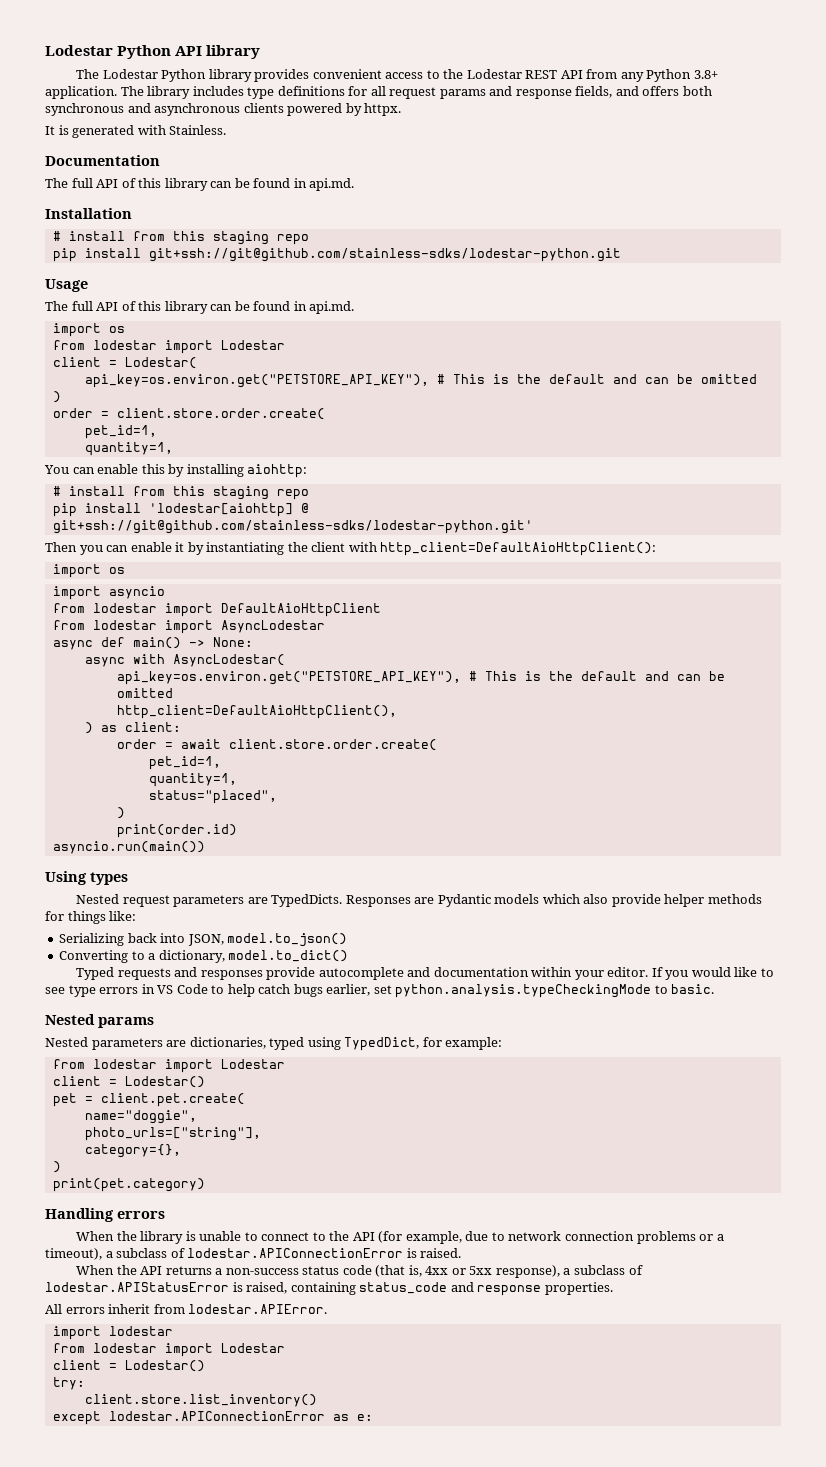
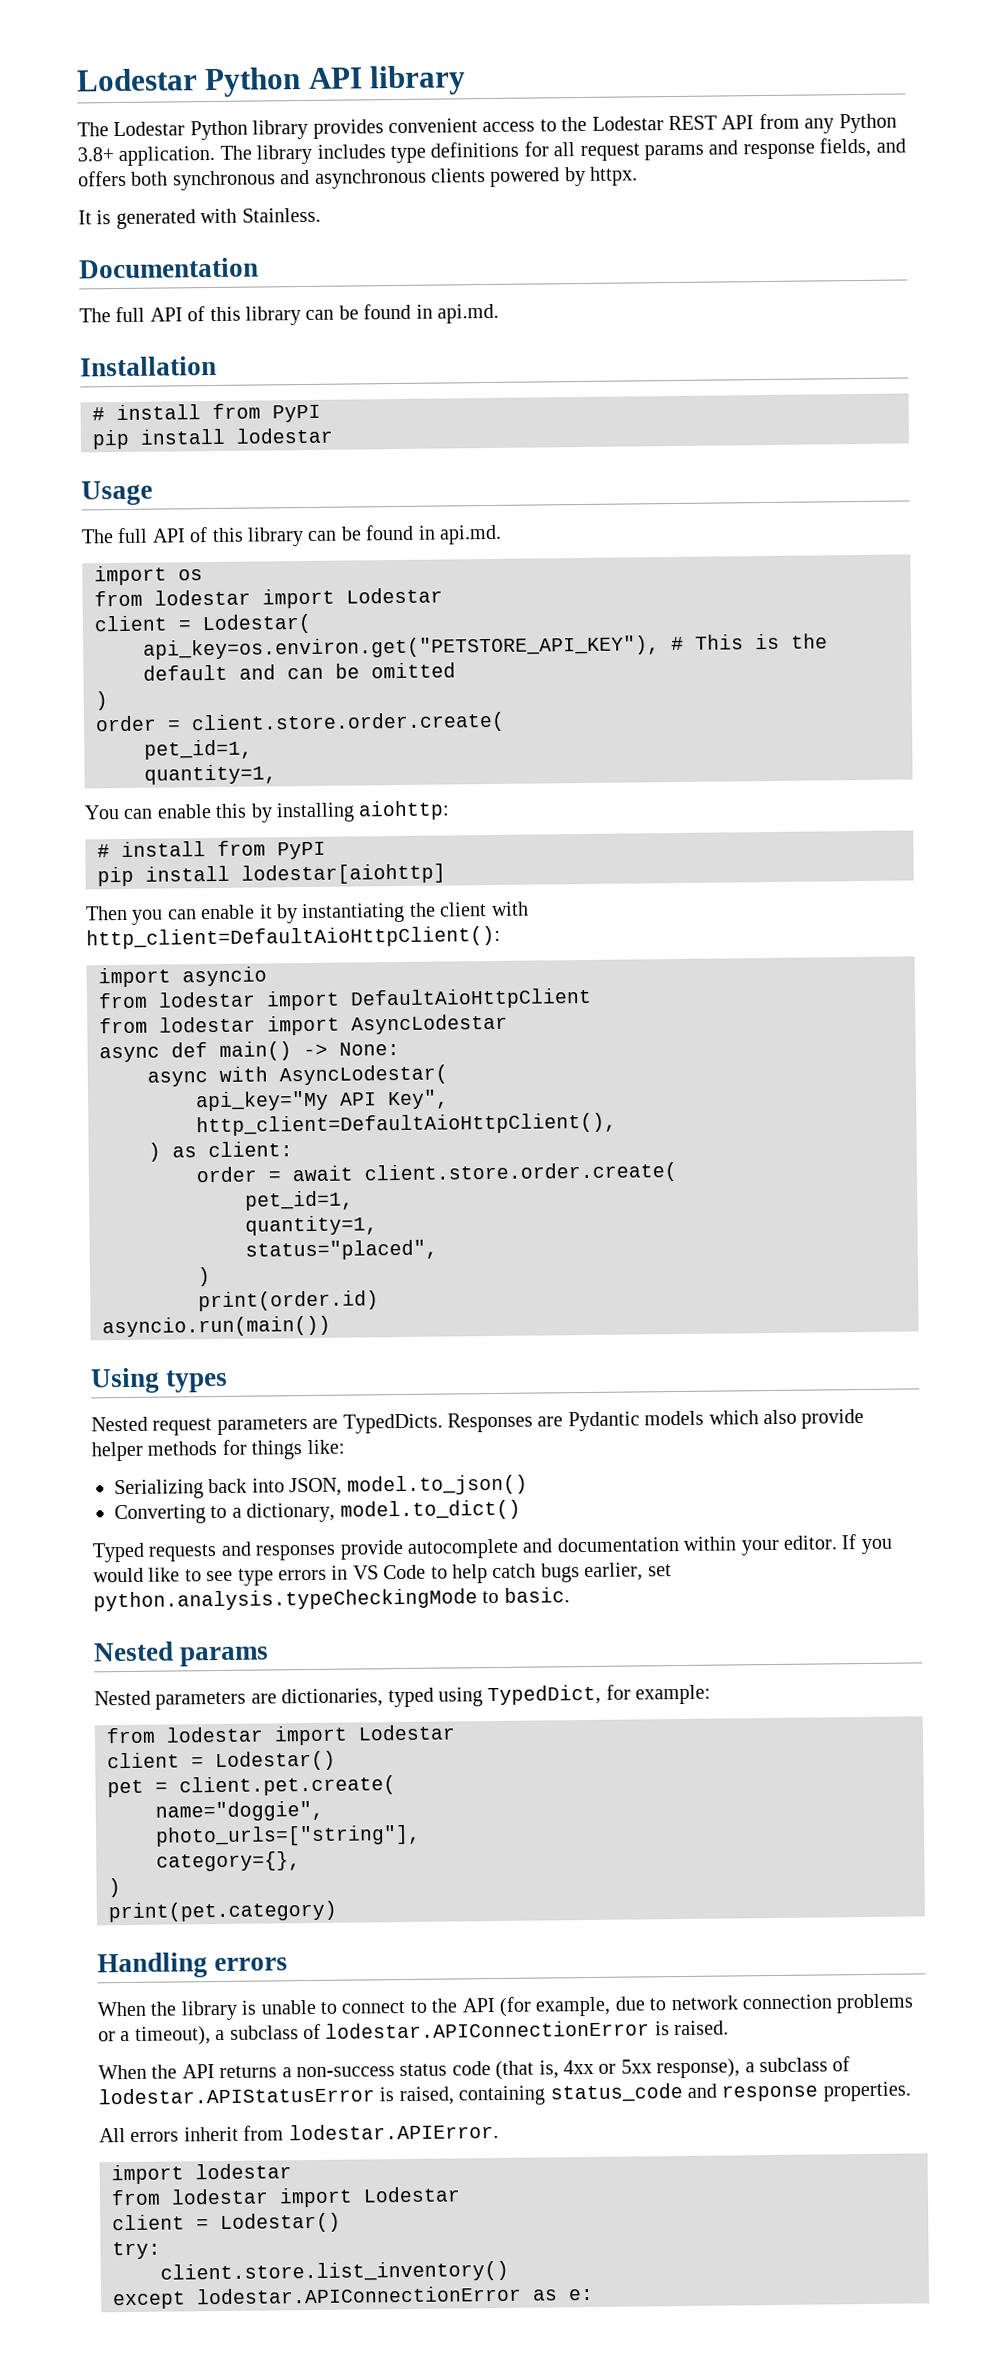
[172,231,309,245] [52,248,621,262] this staging repo // pip install git+ssh://git@github.com/stainless-sdks/lodestar-python.git -> [272,404,321,423] [92,427,333,450] PyPI // pip install lodestar
[172,486,309,500] [52,503,309,517] [52,520,533,534] this staging repo // pip install 'lodestar[aiohttp] @ git+ssh://git@github.com/stainless-sdks/lodestar-python.git' -> [277,841,326,860] [97,863,446,887] PyPI // pip install lodestar[aiohttp]
[52,564,125,578] // import os -> (501, 937) none
[116,671,725,685] [116,688,173,698] api_key=os.environ.get("PETSTORE_API_KEY"), # This is the default and can be omitted -> [196,1089,449,1112] api_key="My API Key",

